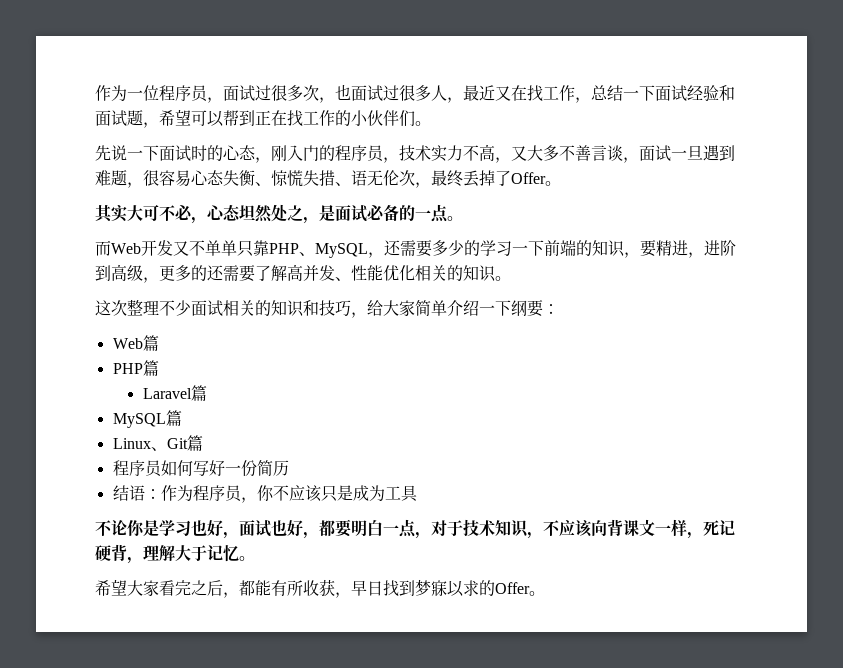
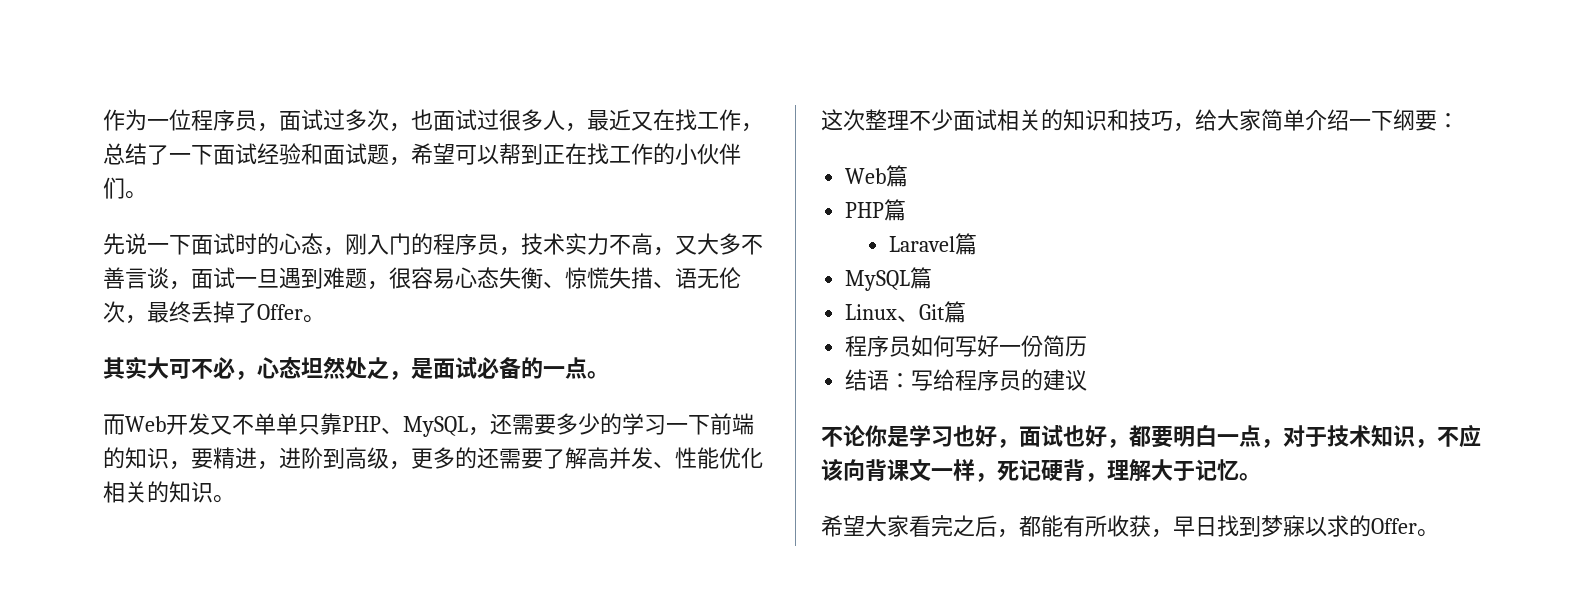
[271,85,287,101] 很 -> (345, 119) none
(623, 93) none -> [147,145,169,165] 了
[160,485,418,503] 作为程序员，你不应该只是成为工具 -> [911,369,1088,391] 写给程序员的建议

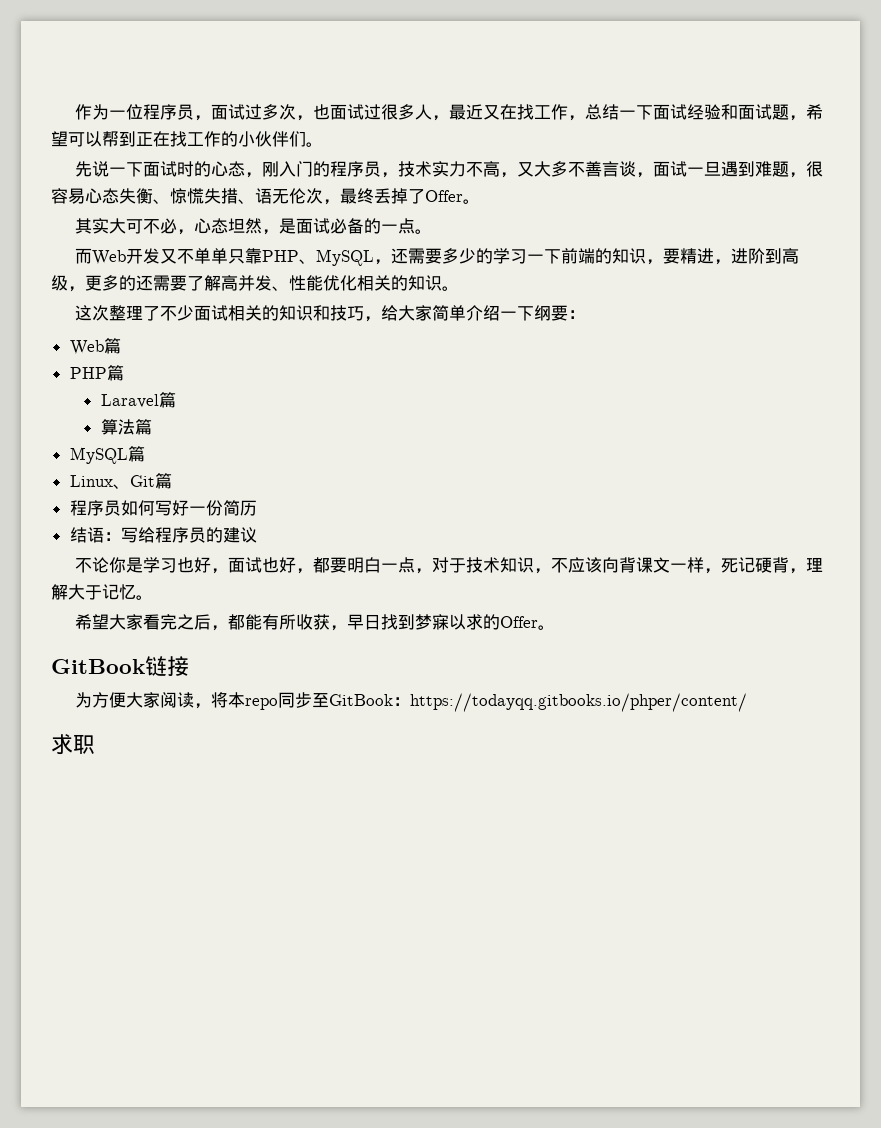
[147,145,169,165] 了 -> (619, 112) none
[345,357,389,379] 处之 -> (262, 226) none
(909, 120) none -> [142,306,160,321] 了
(977, 244) none -> [100,419,152,435] // 算法篇
(1439, 533) none -> [51,656,189,676] [74,692,747,712] [51,734,95,755] // GitBook链接 // 为方便大家阅读，将本repo同步至GitBook：https://todayqq.gitbooks.io/phper/content/ // 求职

